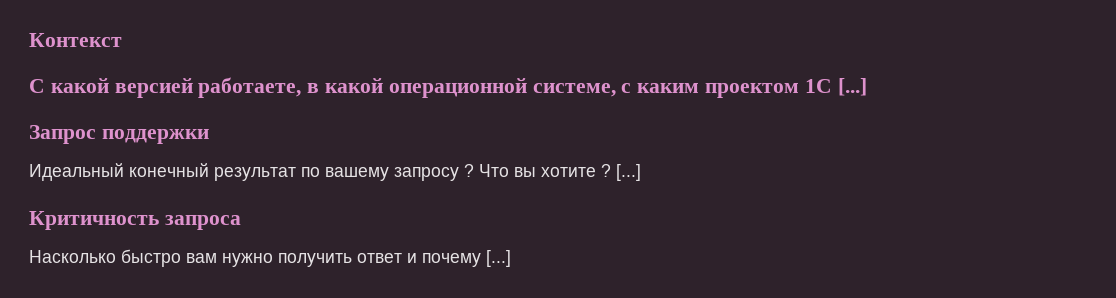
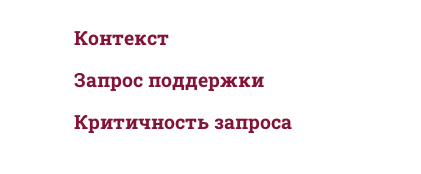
[29,77,867,98] [29,125,209,144] [29,163,641,181] [29,211,241,230] [29,249,511,267] С какой версией работаете, в какой операционной системе, с каким проектом 1С [...] // Запрос поддержки // Идеальный конечный результат по вашему запросу ? Что вы хотите ? [...] // Критичность запроса // Насколько быстро вам нужно получить ответ и почему [...] -> [74,72,265,91] [74,115,293,133] Запрос поддержки // Критичность запроса

